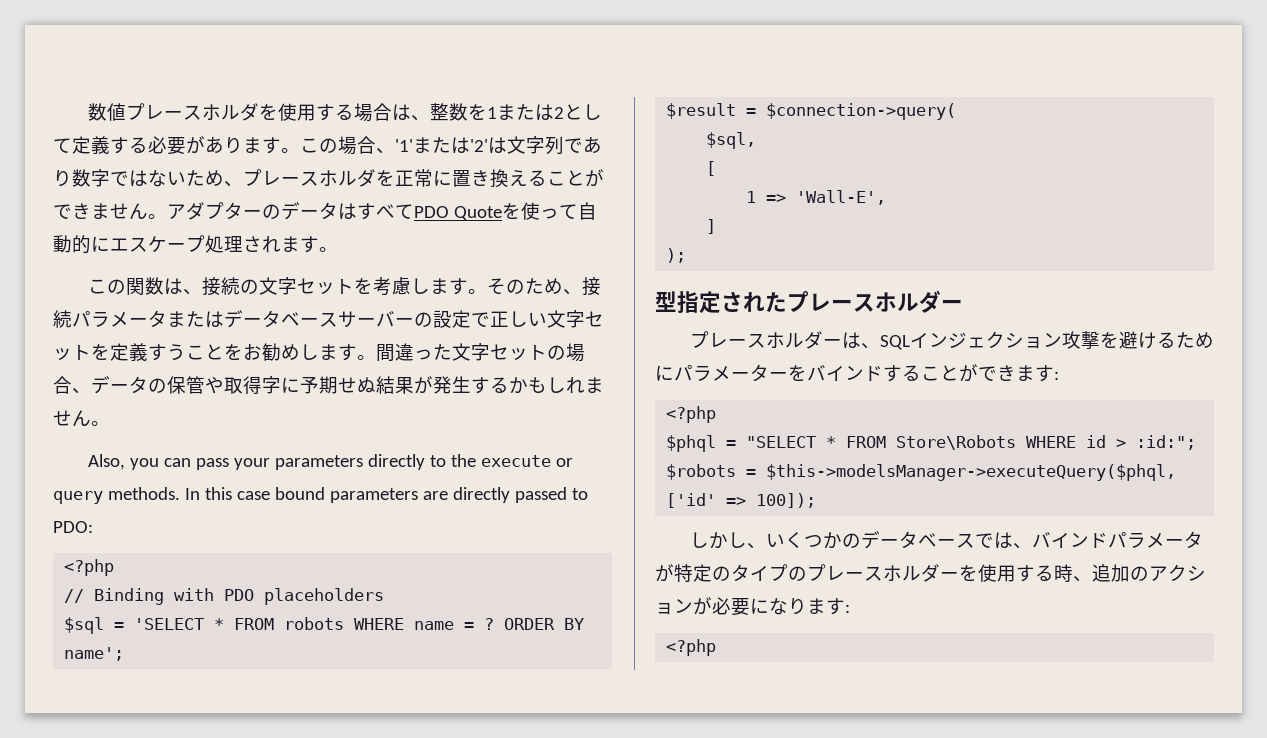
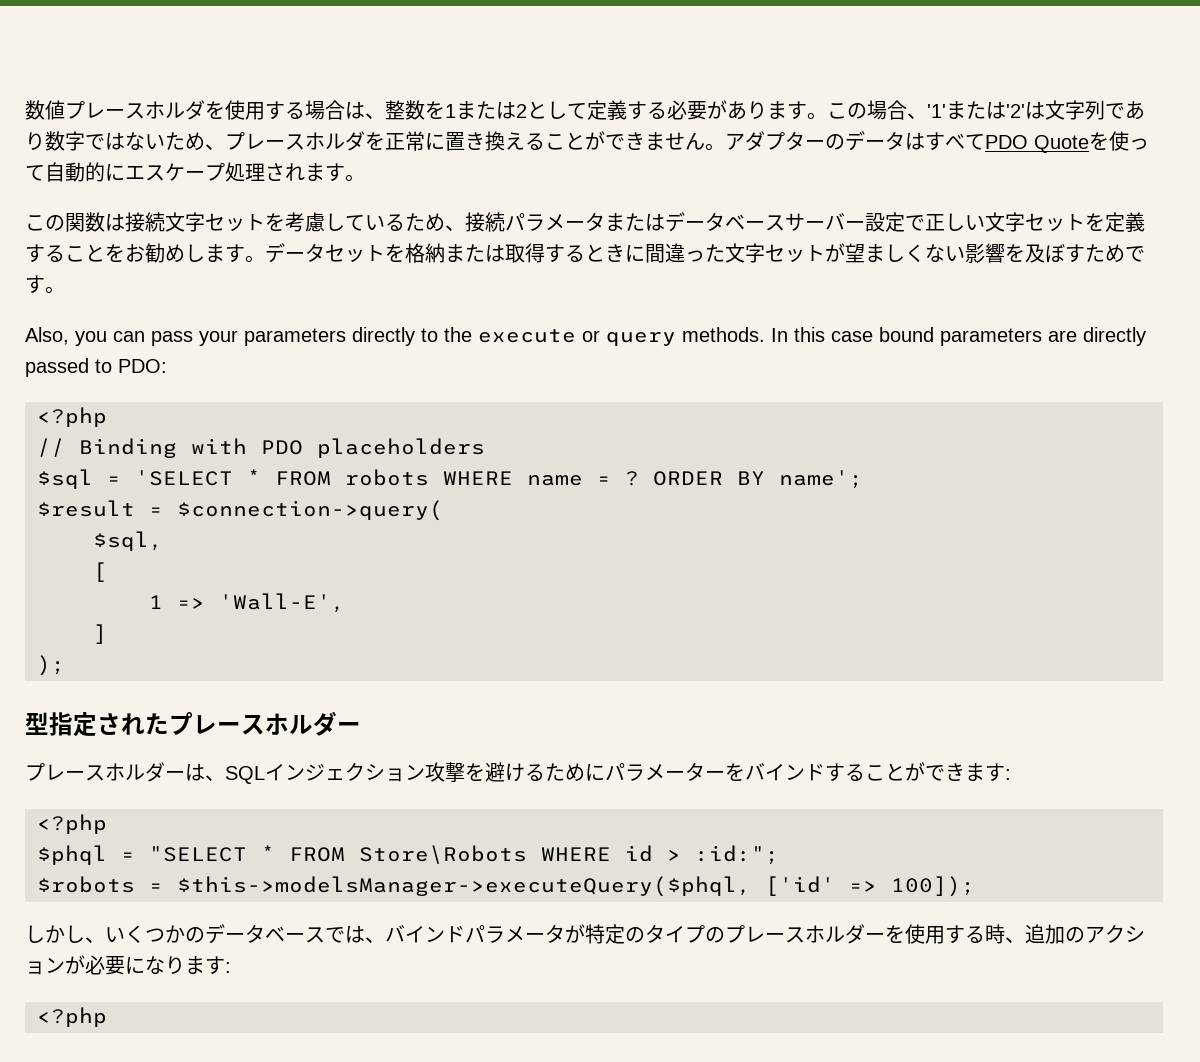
[182,277,259,296] 、接続の -> [125,212,165,232] 接続
[429,278,525,295] ます。その -> [345,214,405,231] ている
[414,312,433,327] の -> (865, 225) none
[167,344,186,361] う -> [45,245,65,262] る
(376, 357) none -> [265,243,645,263] データセットを格納または取得するときに
[547,343,585,362] [53,376,604,394] [53,410,91,427] の場合、データの保管や取得字に予期せぬ結果が発生するかもしれません -> [825,243,1145,263] [25,275,45,294] が望ましくない影響を及ぼすためです

